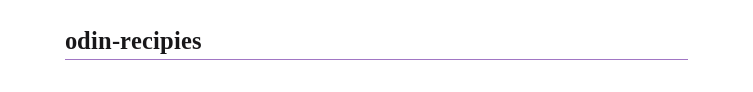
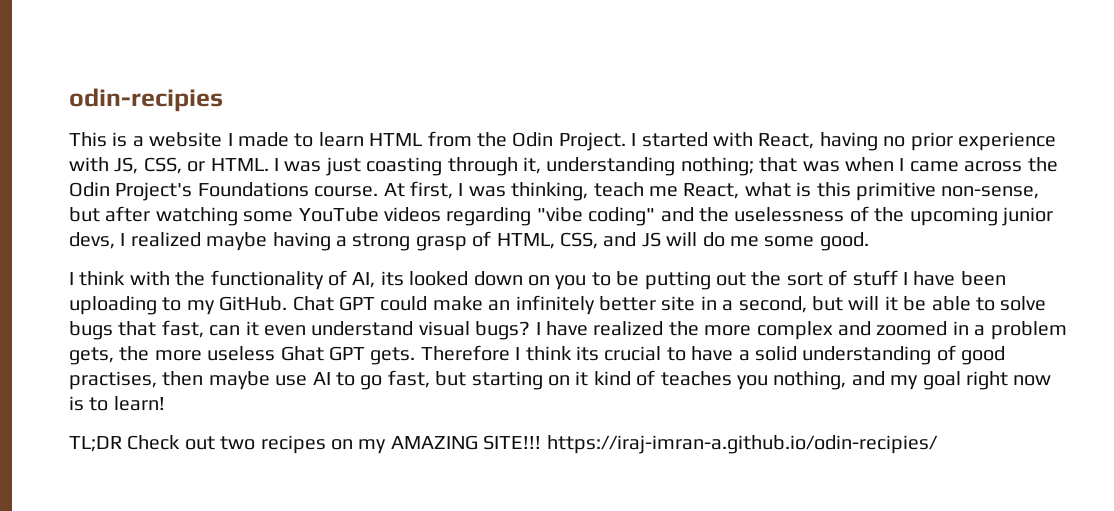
(202, 42) none -> [69,131,1056,151] [69,157,1058,176] [69,181,1040,201] [69,206,1053,226] [69,231,869,251] [69,270,1006,290] [69,295,1047,315] [69,320,1067,340] [69,345,1006,365] [69,370,1052,390] [69,396,165,411] [69,435,938,454] // This is a website I made to learn HTML from the Odin Project. I started with React, having no prior experience with JS, CSS, or HTML. I was just coasting through it, understanding nothing; that was when I came across the Odin Project's Foundations course. At first, I was thinking, teach me React, what is this primitive non-sense, but after watching some YouTube videos regarding "vibe coding" and the uselessness of the upcoming junior devs, I realized maybe having a strong grasp of HTML, CSS, and JS will do me some good. // I think with the functionality of AI, its looked down on you to be putting out the sort of stuff I have been uploading to my GitHub. Chat GPT could make an infinitely better site in a second, but will it be able to solve bugs that fast, can it even understand visual bugs? I have realized the more complex and zoomed in a problem gets, the more useless Ghat GPT gets. Therefore I think its crucial to have a solid understanding of good practises, then maybe use AI to go fast, but starting on it kind of teaches you nothing, and my goal right now is to learn! // TL;DR Check out two recipes on my AMAZING SITE!!! https://iraj-imran-a.github.io/odin-recipies/

